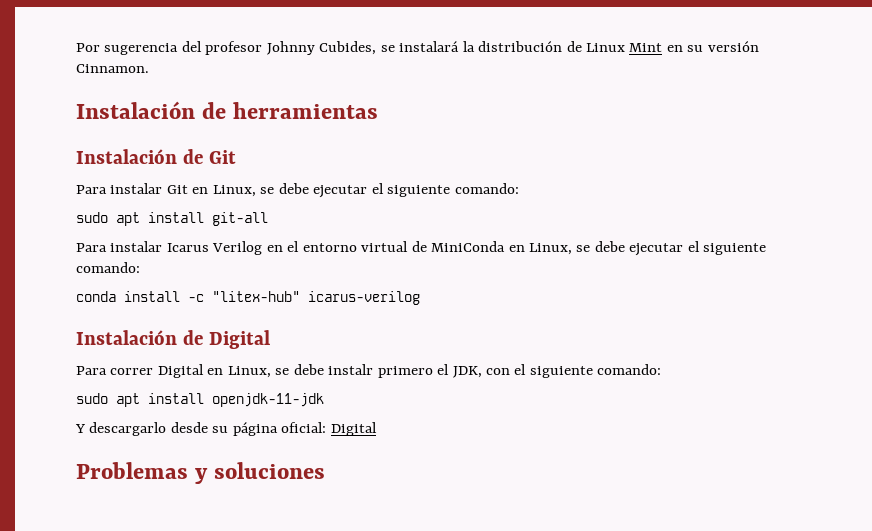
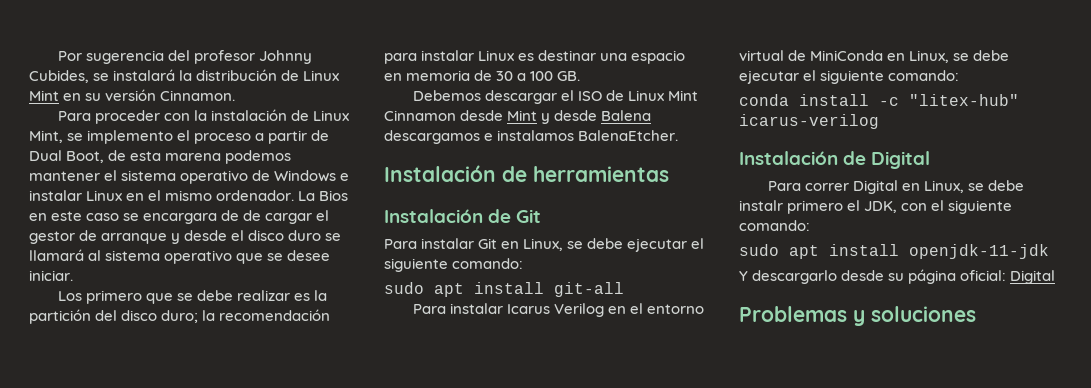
(149, 68) none -> [57,109,350,124] [29,130,330,144] [29,150,292,164] [29,170,350,184] [29,190,349,201] [29,210,330,224] [29,230,342,244] [29,249,331,264] [29,270,73,281] [57,290,328,304] [29,309,331,324] [384,50,686,64] [384,70,581,81] [412,90,699,104] [384,110,652,124] [384,130,679,144] // Para proceder con la instalación de Linux Mint, se implemento el proceso a partir de Dual Boot, de esta marena podemos mantener el sistema operativo de Windows e instalar Linux en el mismo ordenador. La Bios en este caso se encargara de de cargar el gestor de arranque y desde el disco duro se llamará al sistema operativo que se desee iniciar. // Los primero que se debe realizar es la partición del disco duro; la recomendación para instalar Linux es destinar una espacio en memoria de 30 a 100 GB. // Debemos descargar el ISO de Linux Mint Cinnamon desde Mint y desde Balena descargamos e instalamos BalenaEtcher.

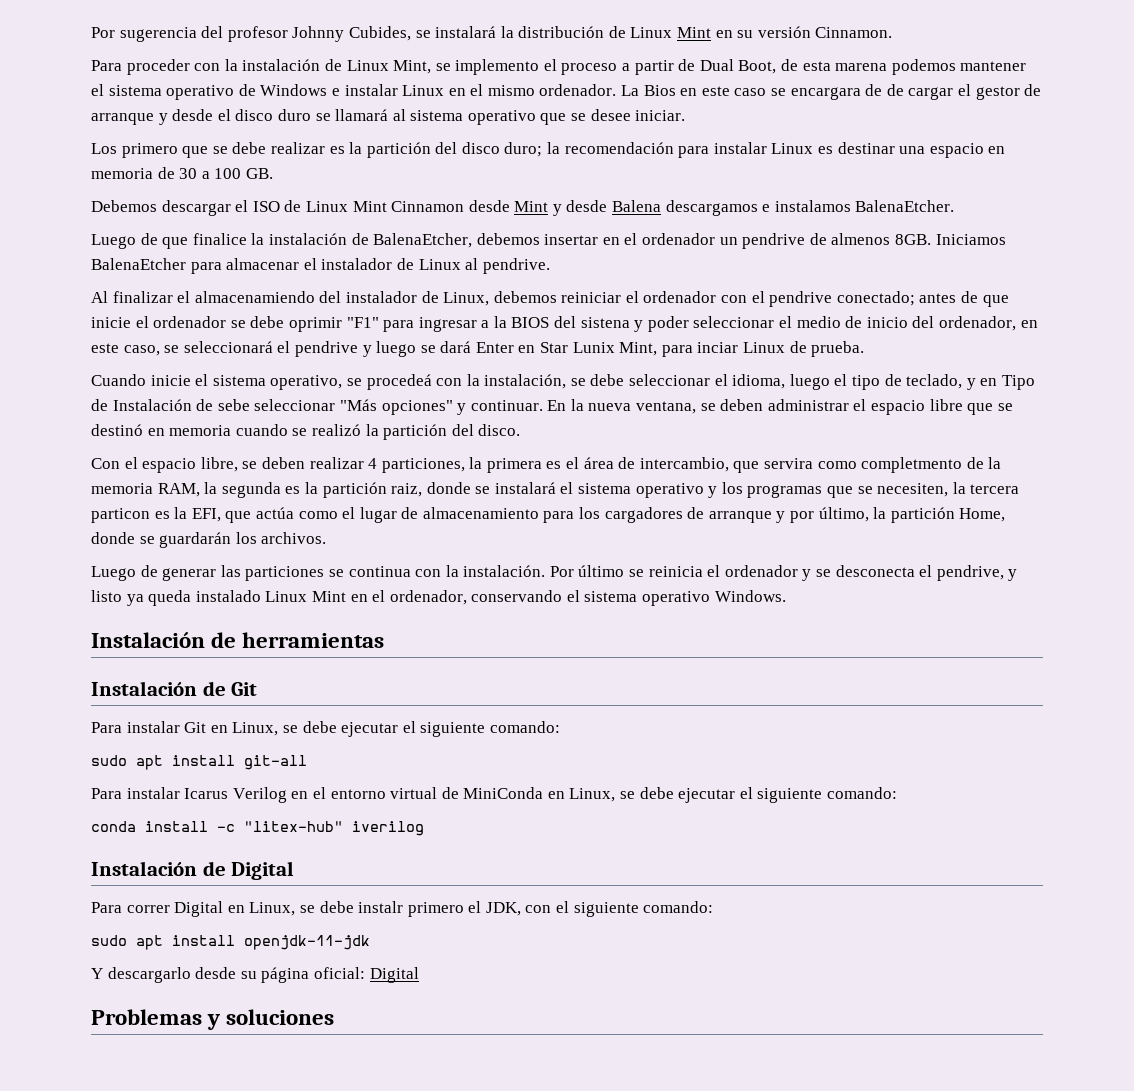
(679, 135) none -> [91,233,1006,249] [91,258,550,274] [91,291,1009,307] [91,316,1038,332] [91,341,865,357] [91,374,1035,390] [91,399,1013,415] [91,424,521,440] [91,457,1002,473] [91,482,1020,498] [91,507,1006,523] [91,532,327,548] [91,565,1018,581] [91,590,786,606] // Luego de que finalice la instalación de BalenaEtcher, debemos insertar en el ordenador un pendrive de almenos 8GB. Iniciamos BalenaEtcher para almacenar el instalador de Linux al pendrive. // Al finalizar el almacenamiendo del instalador de Linux, debemos reiniciar el ordenador con el pendrive conectado; antes de que inicie el ordenador se debe oprimir "F1" para ingresar a la BIOS del sistena y poder seleccionar el medio de inicio del ordenador, en este caso, se seleccionará el pendrive y luego se dará Enter en Star Lunix Mint, para inciar Linux de prueba. // Cuando inicie el sistema operativo, se procedeá con la instalación, se debe seleccionar el idioma, luego el tipo de teclado, y en Tipo de Instalación de sebe seleccionar "Más opciones" y continuar. En la nueva ventana, se deben administrar el espacio libre que se destinó en memoria cuando se realizó la partición del disco. // Con el espacio libre, se deben realizar 4 particiones, la primera es el área de intercambio, que servira como completmento de la memoria RAM, la segunda es la partición raiz, donde se instalará el sistema operativo y los programas que se necesiten, la tercera particon es la EFI, que actúa como el lugar de almacenamiento para los cargadores de arranque y por último, la partición Home, donde se guardarán los archivos. // Luego de generar las particiones se continua con la instalación. Por último se reinicia el ordenador y se desconecta el pendrive, y listo ya queda instalado Linux Mint en el ordenador, conservando el sistema operativo Windows.
[739,114,879,129] icarus-verilog -> [352,821,424,836] iverilog

